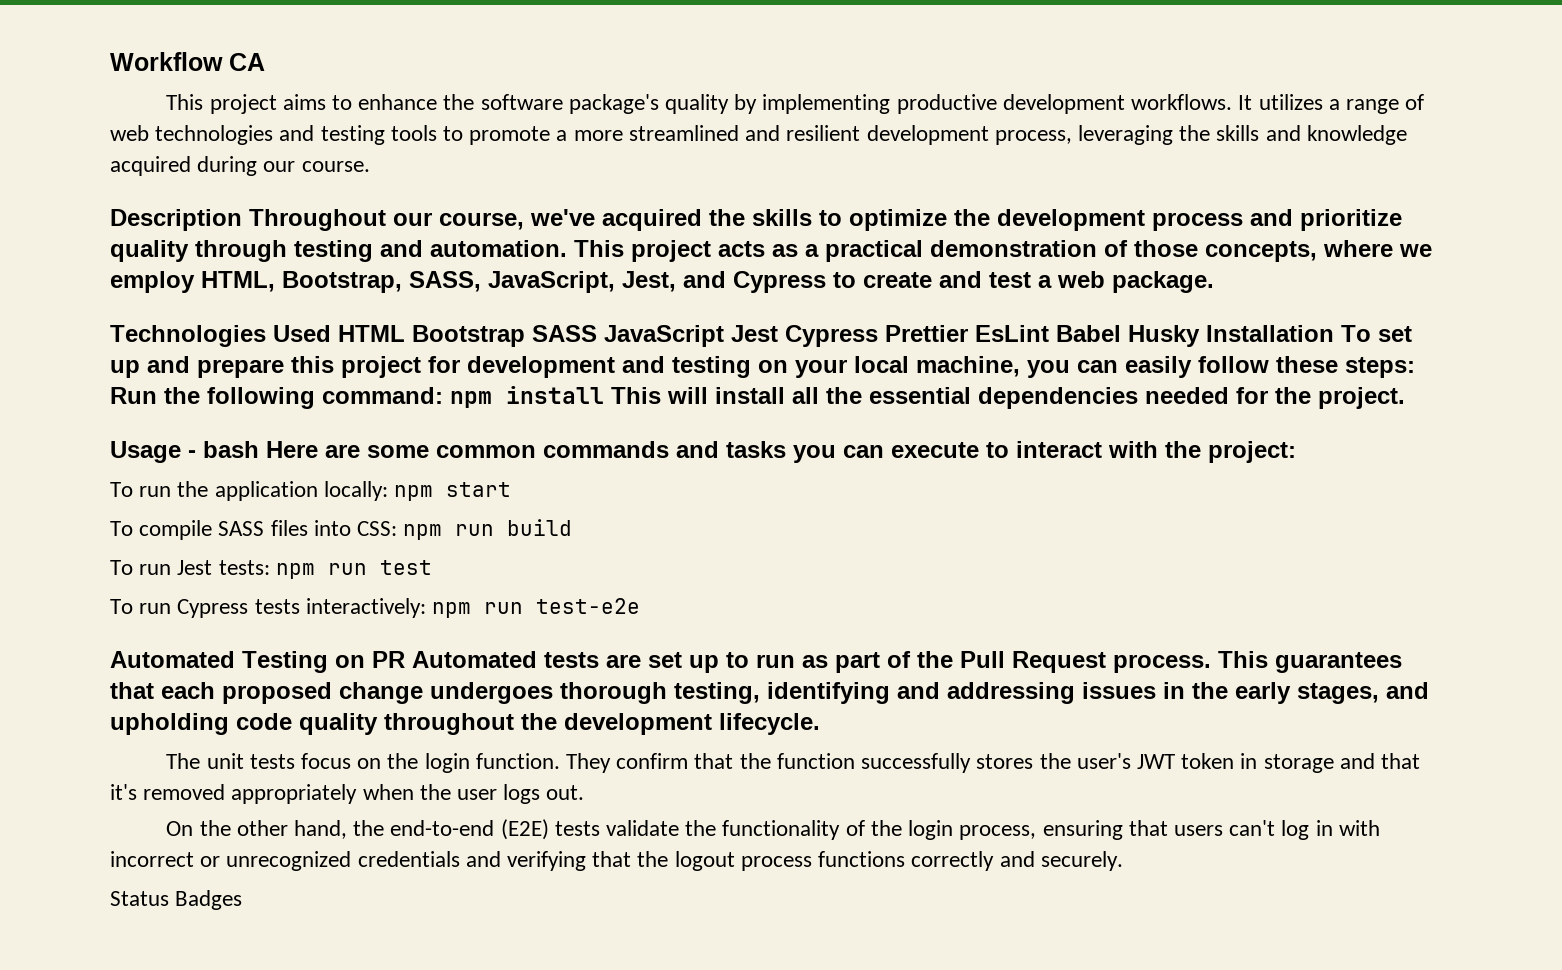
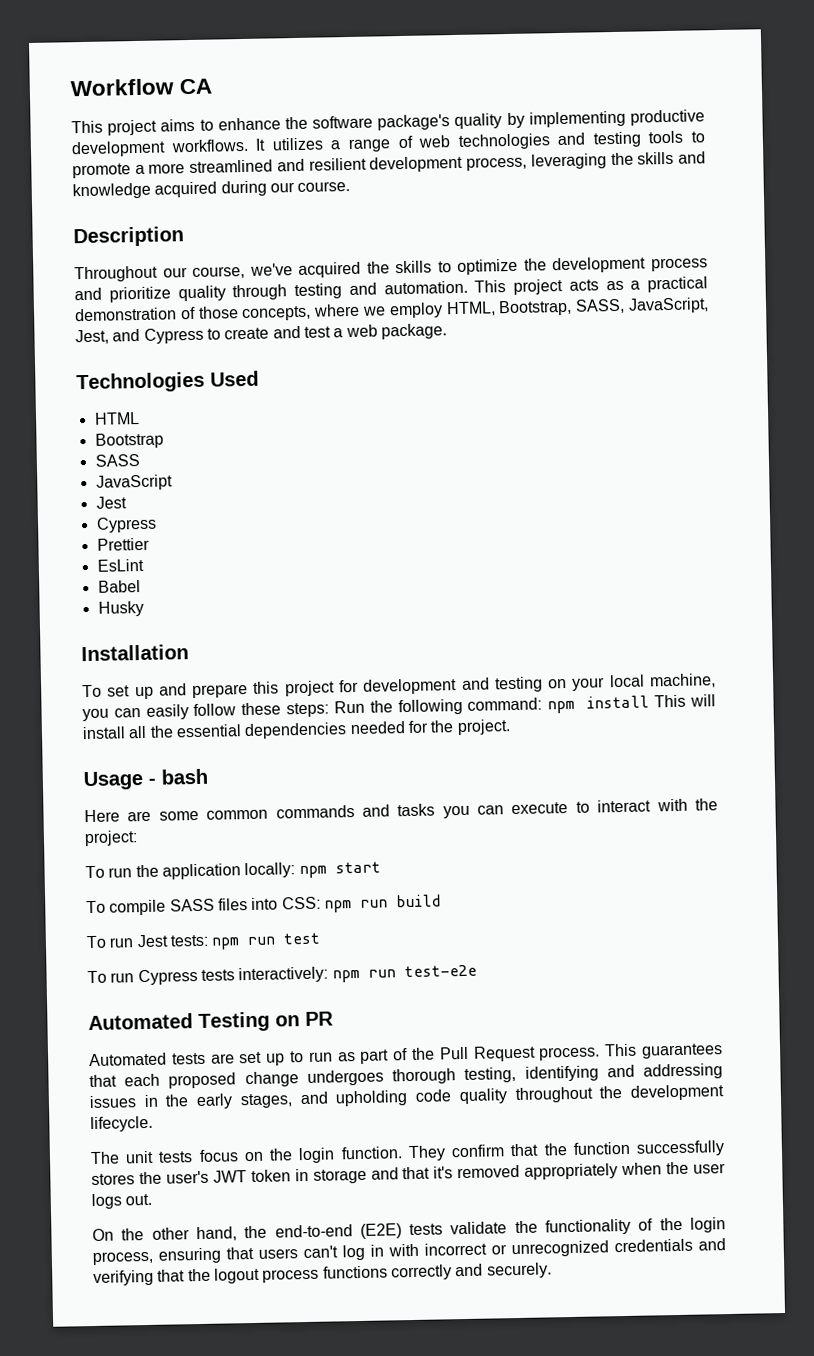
(242, 220) none -> (184, 237) //
(331, 333) none -> (259, 378) //
(405, 333) none -> (140, 418) //
[532,325,597,342] SASS -> [94,453,140,467] // SASS //
[731,325,878,347] Jest Cypress -> [95,496,127,509] [95,516,157,533] // Jest // Cypress //
(968, 333) none -> (150, 544) //
(1049, 333) none -> (144, 565) //
(1121, 333) none -> (141, 586) //
(1200, 336) none -> (144, 608) //
(1334, 333) none -> (189, 653) //
(259, 449) none -> (208, 776) //
(405, 659) none -> (334, 1018) //
[110,890,243,910] // Status Badges -> (552, 1270) none

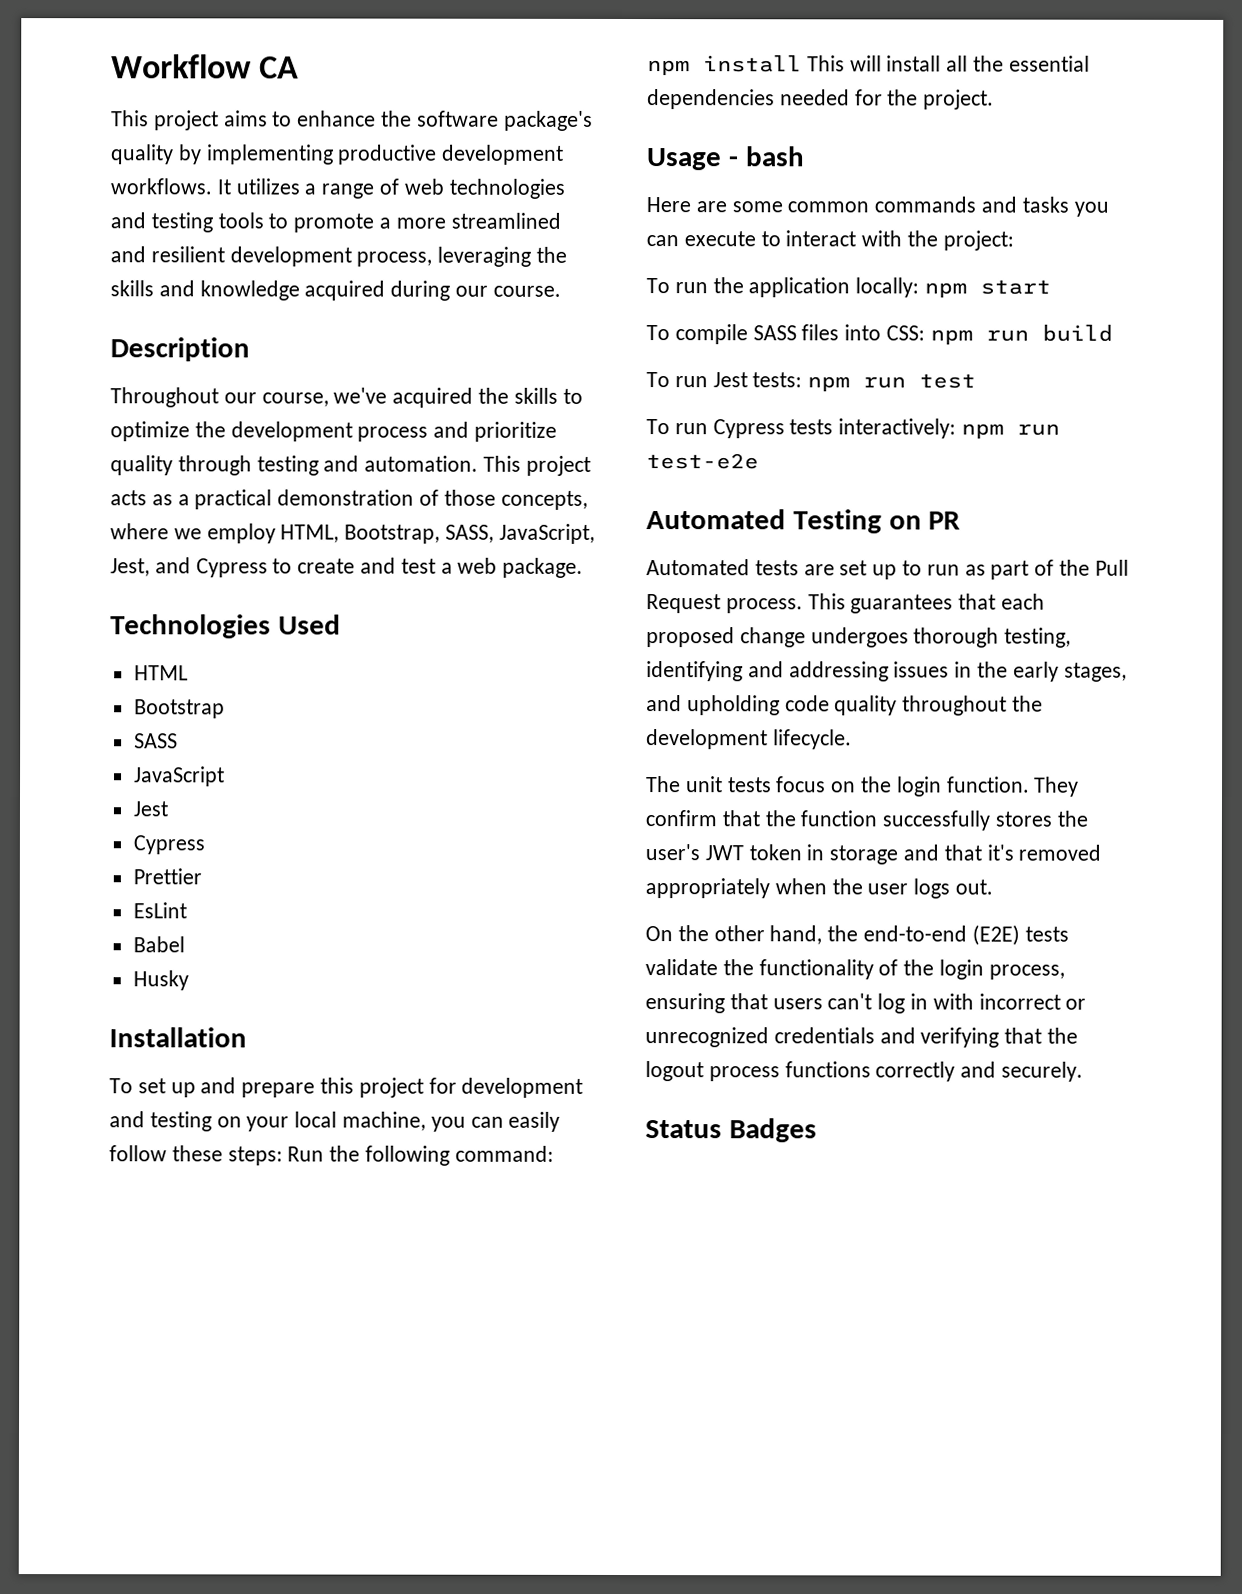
(552, 1270) none -> [645,1118,817,1143] // Status Badges

